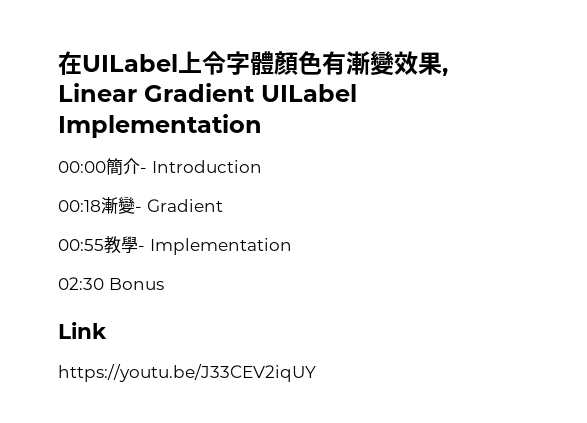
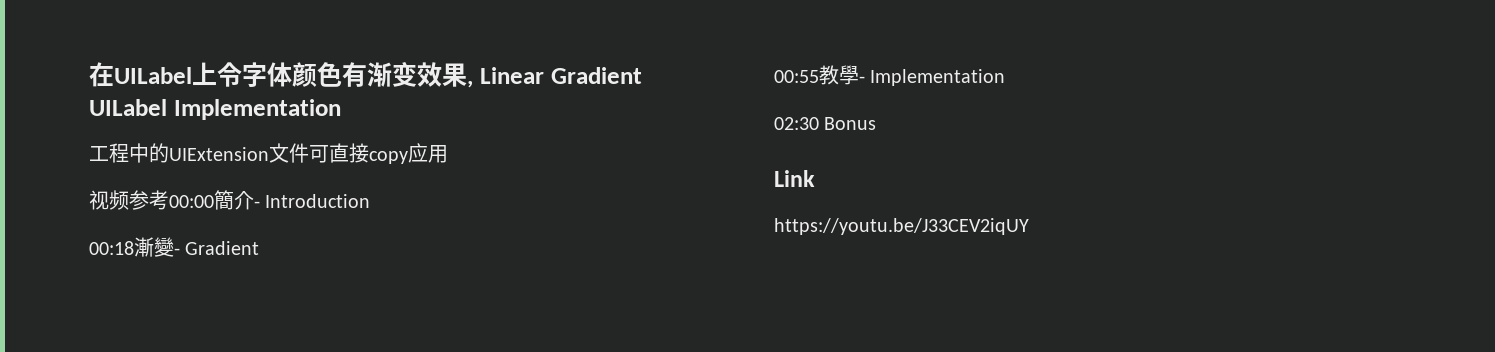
[250,51,394,76] 體顏色有漸變 -> [267,62,417,87] 体颜色有渐变
(262, 126) none -> [89,143,448,164] [89,190,169,210] 工程中的UIExtension文件可直接copy应用 // 视频参考

